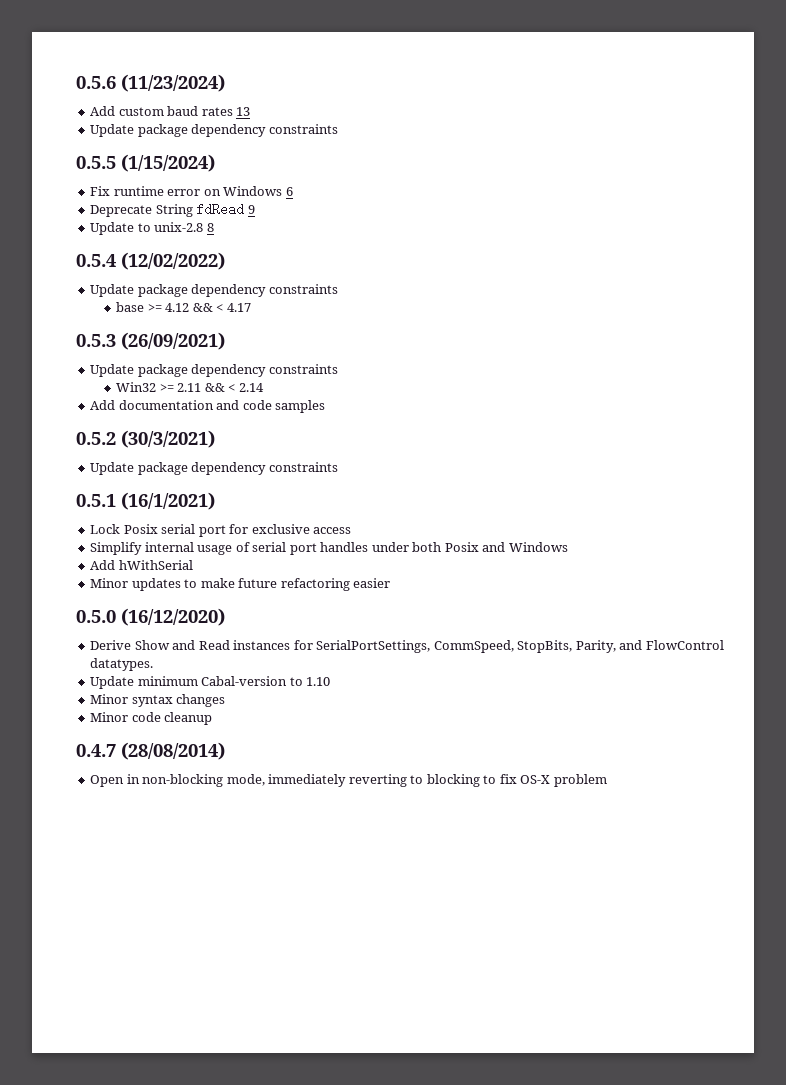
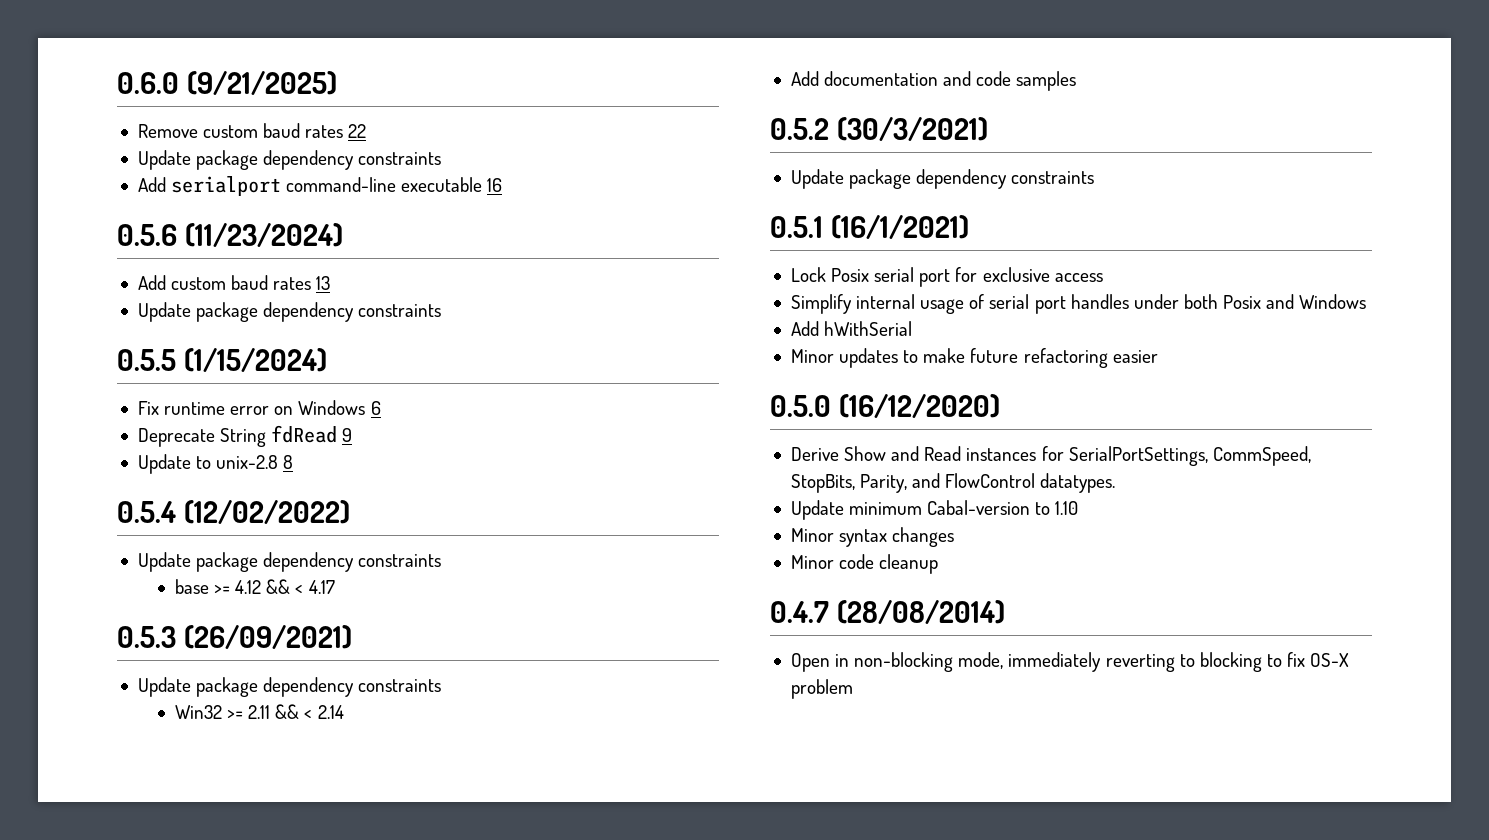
(76, 82) none -> [117,71,337,95] [137,123,367,138] [137,150,442,170] [137,176,503,196] 0.6.0 (9/21/2025) // Remove custom baud rates 22 // Update package dependency constraints // Add serialport command-line executable 16 //

